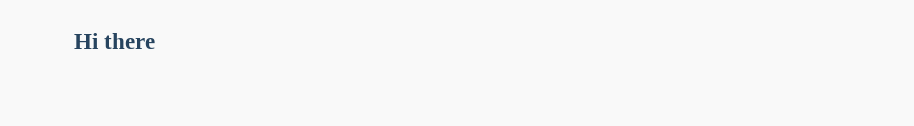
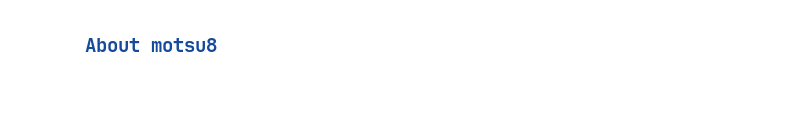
[74,33,156,49] Hi there -> [85,38,217,52] About motsu8

